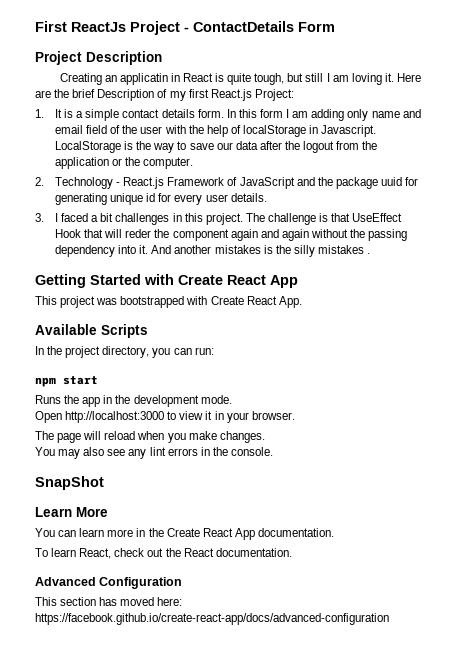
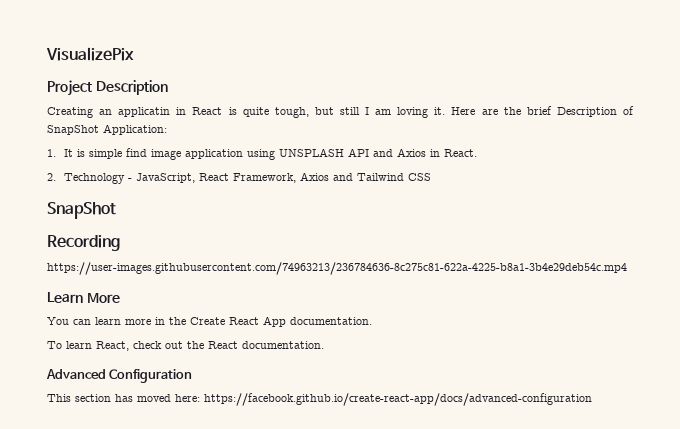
[35,21,335,35] First ReactJs Project - ContactDetails Form -> [46,47,134,61] VisualizePix
[169,89,294,101] my first React.js Project: -> [47,124,167,135] SnapShot Application:
[76,109,421,121] [55,125,377,137] [55,141,378,153] [55,157,194,169] [35,177,419,189] [55,193,267,205] [35,213,403,225] [55,229,408,241] [55,245,371,257] [35,274,298,288] [35,296,302,308] [35,324,148,338] [35,346,214,358] [35,376,98,387] [35,395,232,407] [35,411,295,423] [35,431,265,443] [35,447,273,459] [35,476,104,490] a simple contact details form. In this form I am adding only name and email field of the user with the help of localStorage in Javascript. LocalStorage is the way to save our data after the logout from the application or the computer. // 2. Technology - React.js Framework of JavaScript and the package uuid for generating unique id for every user details. // 3. I faced a bit challenges in this project. The challenge is that UseEffect Hook that will reder the component again and again without the passing dependency into it. And another mistakes is the silly mistakes . // Getting Started with Create React App // This project was bootstrapped with Create React App. // Available Scripts // In the project directory, you can run: // npm start // Runs the app in the development mode. // Open http://localhost:3000 to view it in your browser. // The page will reload when you make changes. // You may also see any lint errors in the console. // SnapShot -> [89,148,478,160] [47,172,432,184] [47,202,116,219] [47,235,120,251] [47,262,627,275] simple find image application using UNSPLASH API and Axios in React. // 2. Technology - JavaScript, React Framework, Axios and Tailwind CSS // SnapShot // Recording // https://user-images.githubusercontent.com/74963213/236784636-8c275c81-622a-4225-b8a1-3b4e29deb54c.mp4

